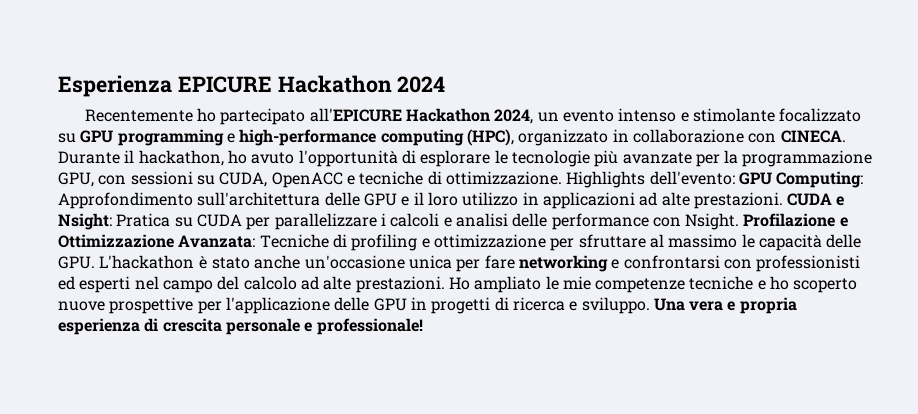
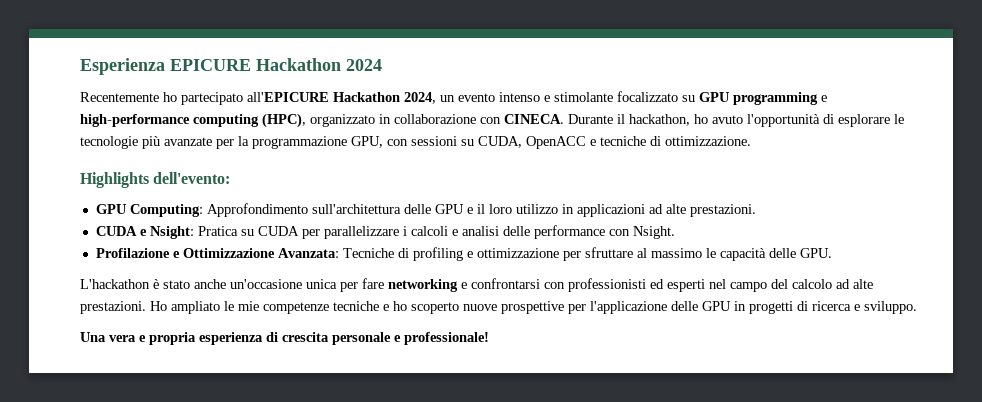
(562, 178) none -> (751, 141) //
(735, 178) none -> (231, 178) //
(783, 200) none -> (756, 210) //
(740, 221) none -> (675, 232) //
(95, 262) none -> (832, 253) //
(650, 305) none -> (917, 307) //

